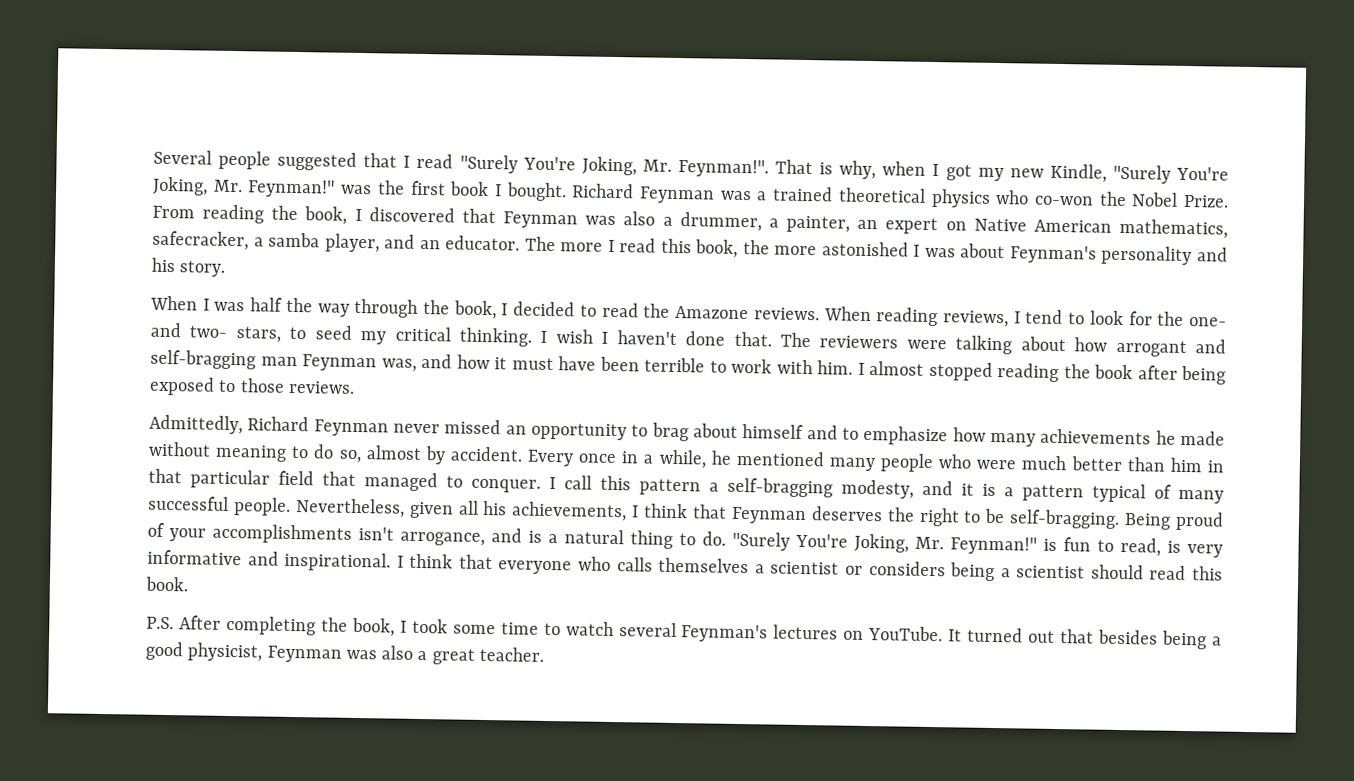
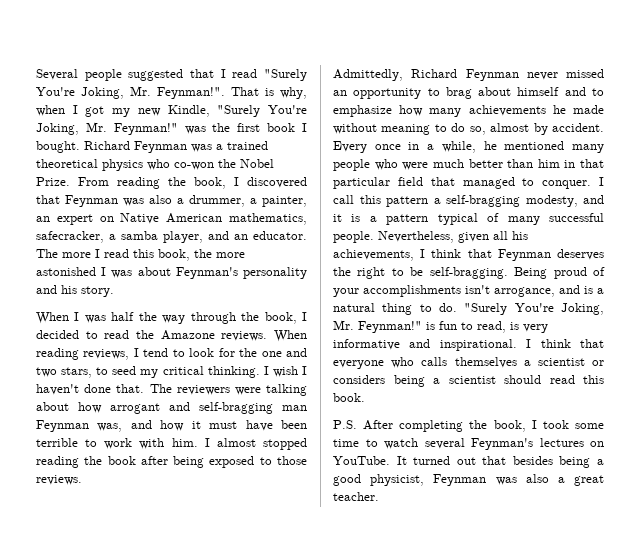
[1189,317,1228,327] [150,322,228,338] one- and two- -> [261,348,308,357] [36,367,57,377] one and two

